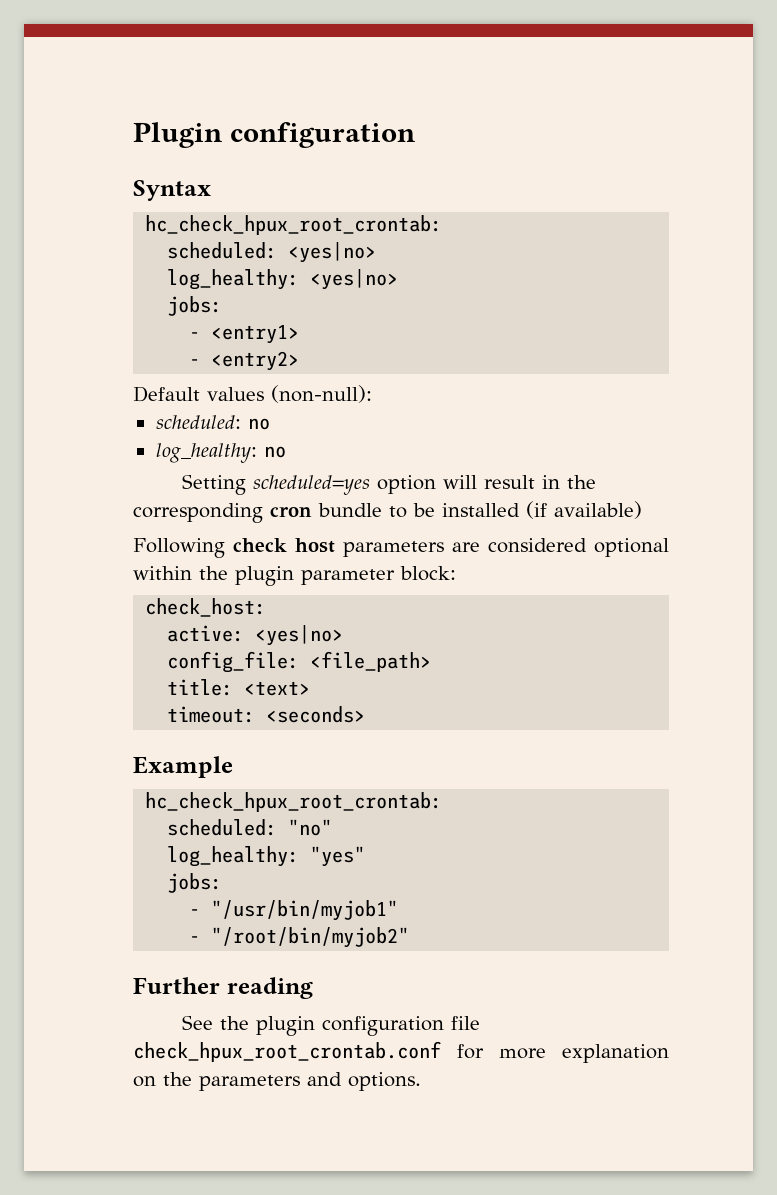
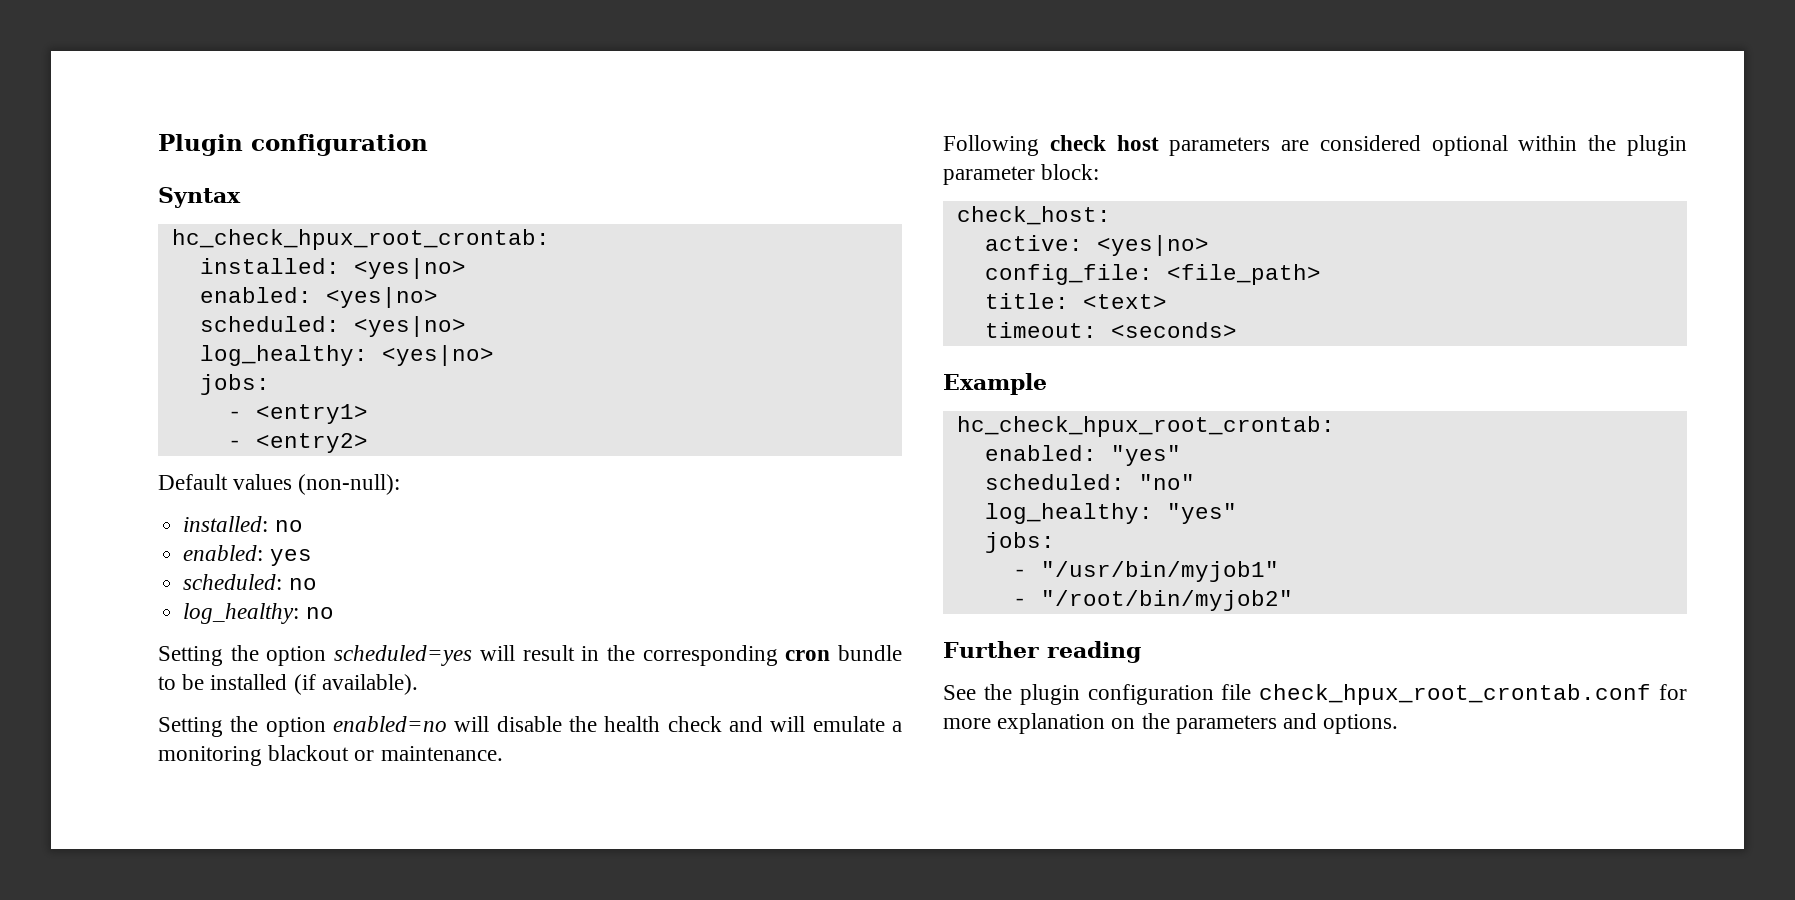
(443, 225) none -> [199,258,466,279] [199,287,438,308] // installed: <yes|no> // enabled: <yes|no>
(372, 394) none -> [183,516,303,532] [183,545,312,566] // installed: no // enabled: yes
[253,475,437,495] scheduled=yes option -> [230,645,473,666] the option scheduled=yes
[554,501,642,519] available) -> [321,674,418,695] [158,716,902,737] [158,745,503,766] available). // Setting the option enabled=no will disable the health check and will emulate a monitoring blackout or maintenance.
(443, 802) none -> [984,445,1181,466] // enabled: "yes"

